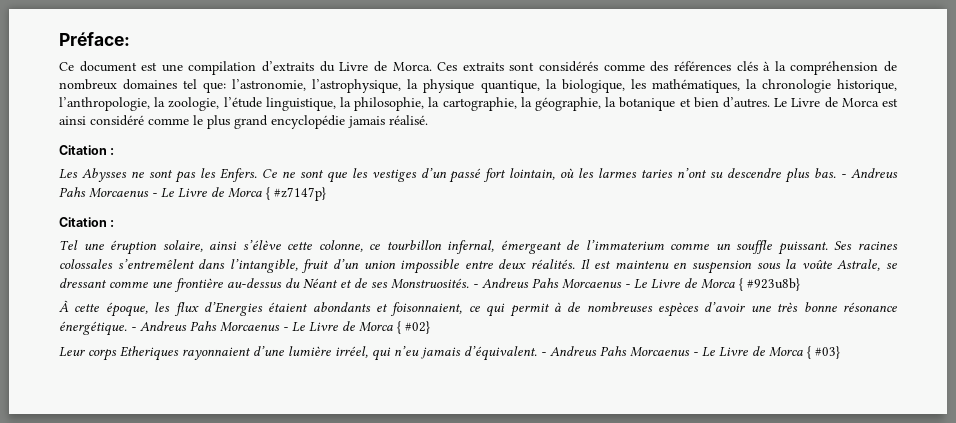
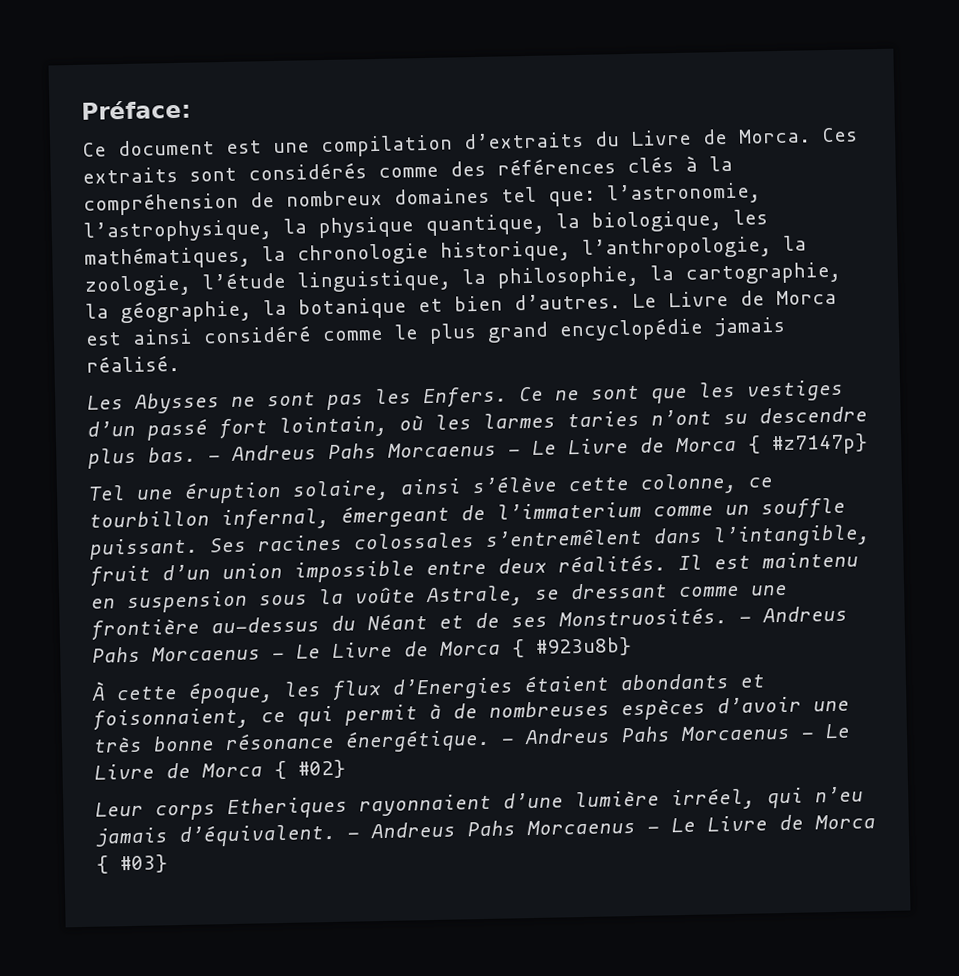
[59,145,115,155] // Citation : -> (180, 363) none
[59,217,115,227] // Citation : -> (868, 444) none

